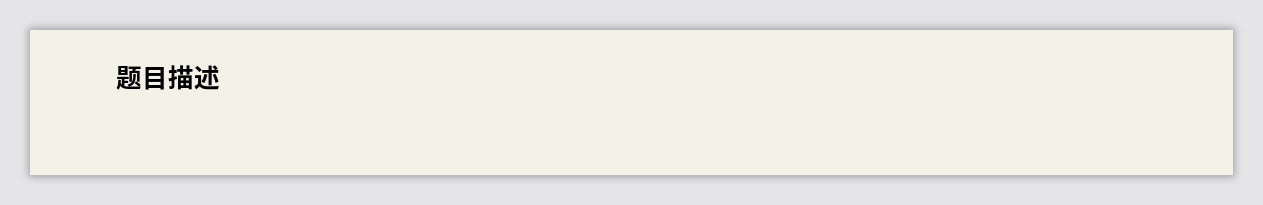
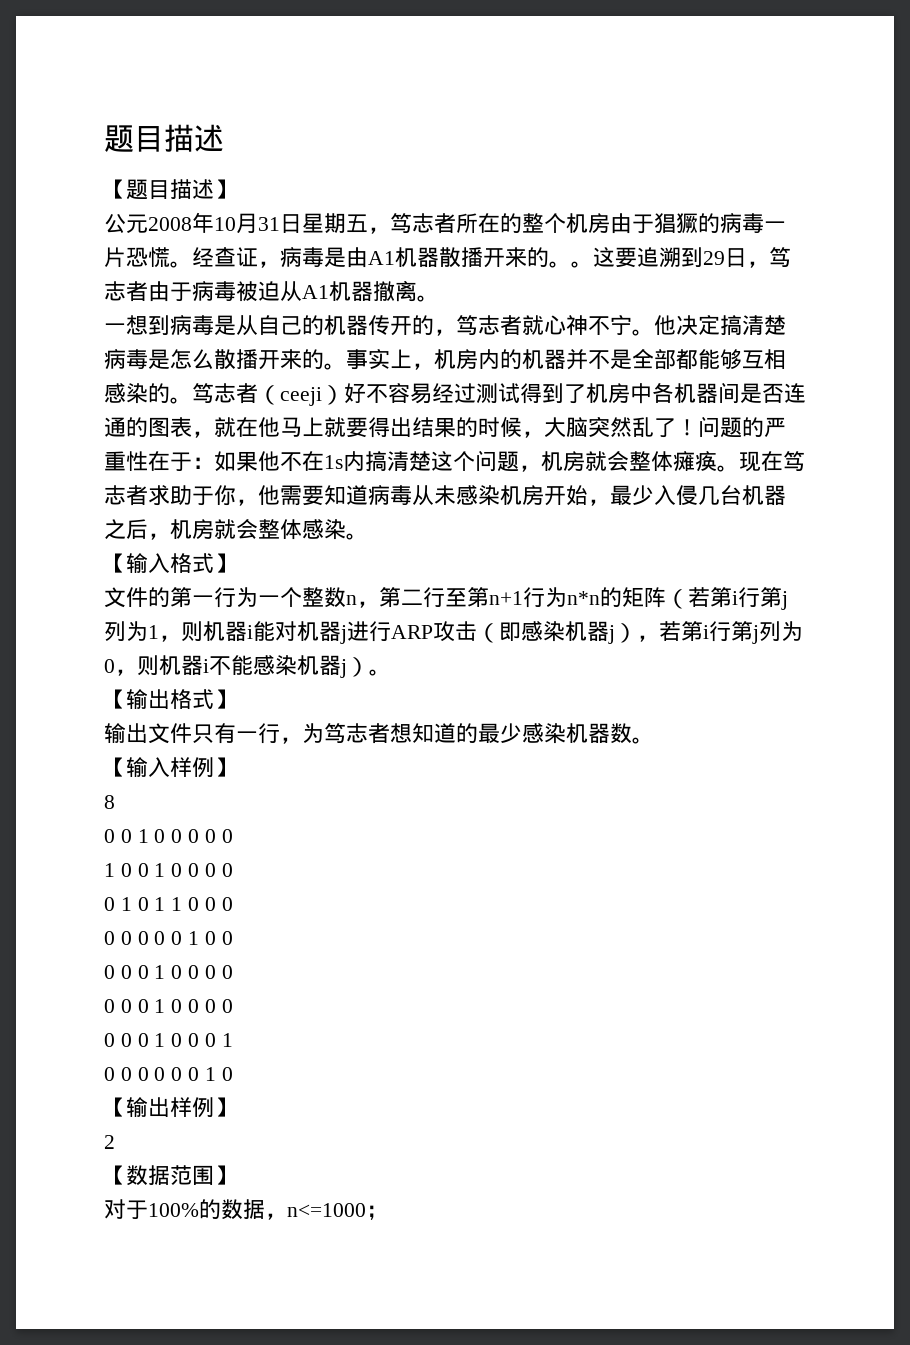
[116,65,220,90] 题目描述 -> [104,124,224,152] [104,179,236,200] [104,212,786,234] [104,246,791,268] [104,280,439,302] [104,314,786,336] [104,348,786,370] [104,382,806,406] [104,416,786,438] [104,450,805,472] [104,484,786,506] [104,519,368,540] [104,553,236,573] [104,587,788,610] [104,621,803,644] [104,655,391,678] [104,689,236,709] [104,723,654,744] [104,757,236,778] [104,795,115,809] [104,829,233,843] [104,863,233,877] [104,897,233,911] [104,931,233,945] [104,965,233,979] [104,999,233,1013] [104,1033,233,1047] [104,1067,233,1081] [104,1097,236,1118] [104,1135,115,1149] [104,1165,236,1186] [104,1199,388,1220] 题目描述 // 【题目描述】 // 公元2008年10月31日星期五，笃志者所在的整个机房由于猖獗的病毒一片恐慌。经查证，病毒是由A1机器散播开来的。。这要追溯到29日，笃志者由于病毒被迫从A1机器撤离。 // 一想到病毒是从自己的机器传开的，笃志者就心神不宁。他决定搞清楚病毒是怎么散播开来的。事实上，机房内的机器并不是全部都能够互相感染的。笃志者（ceeji）好不容易经过测试得到了机房中各机器间是否连通的图表，就在他马上就要得出结果的时候，大脑突然乱了！问题的严重性在于：如果他不在1s内搞清楚这个问题，机房就会整体瘫痪。现在笃志者求助于你，他需要知道病毒从未感染机房开始，最少入侵几台机器之后，机房就会整体感染。 // 【输入格式】 // 文件的第一行为一个整数n，第二行至第n+1行为n*n的矩阵（若第i行第j列为1，则机器i能对机器j进行ARP攻击（即感染机器j），若第i行第j列为0，则机器i不能感染机器j）。 // 【输出格式】 // 输出文件只有一行，为笃志者想知道的最少感染机器数。 // 【输入样例】 // 8 // 0 0 1 0 0 0 0 0 // 1 0 0 1 0 0 0 0 // 0 1 0 1 1 0 0 0 // 0 0 0 0 0 1 0 0 // 0 0 0 1 0 0 0 0 // 0 0 0 1 0 0 0 0 // 0 0 0 1 0 0 0 1 // 0 0 0 0 0 0 1 0 // 【输出样例】 // 2 // 【数据范围】 // 对于100%的数据，n<=1000；

